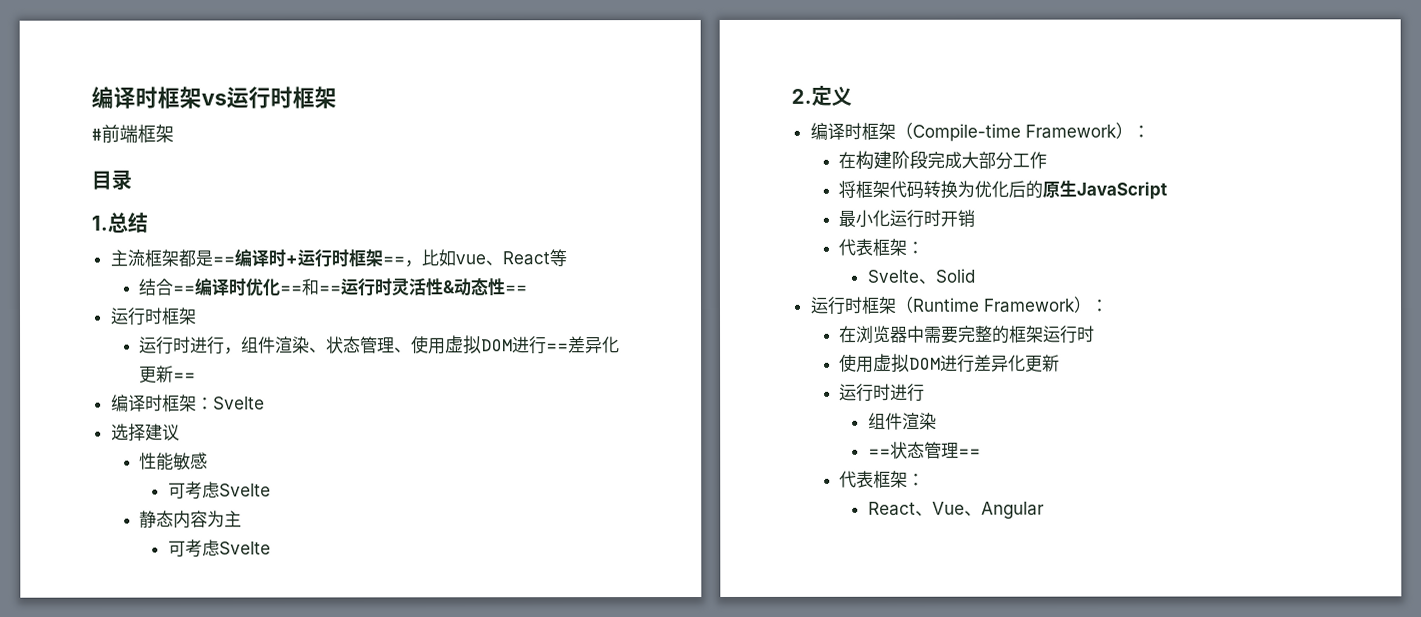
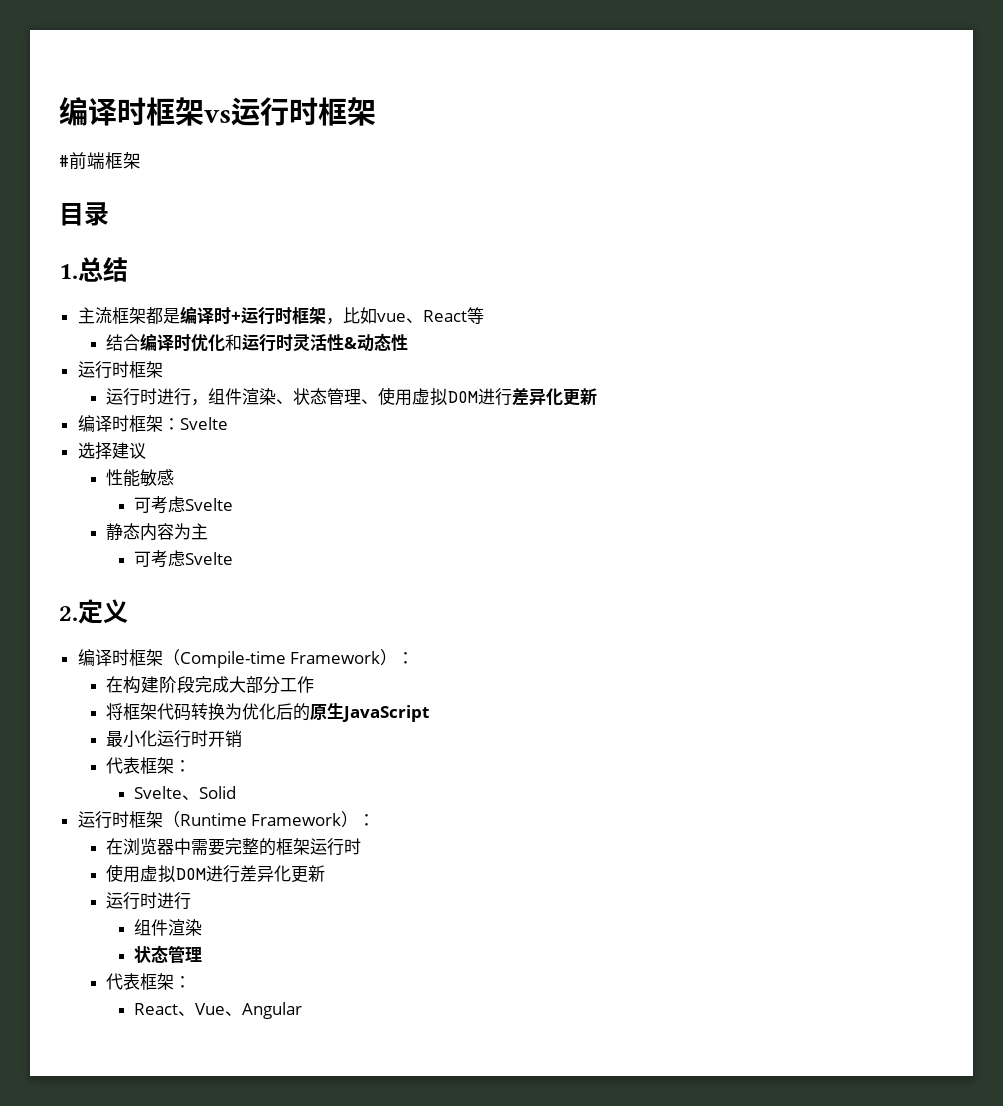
[211,256,235,265] == -> (180, 316) none
[381,256,405,265] == -> (326, 315) none
[172,285,196,294] == -> (141, 342) none
[279,278,342,296] ==和== -> [225,334,243,351] 和
[504,285,528,294] == -> (409, 342) none
[546,336,621,354] [139,365,197,384] ==差异化更新== -> [512,388,598,406] 差异化更新
[867,441,981,459] ==状态管理== -> [134,945,203,963] 状态管理

